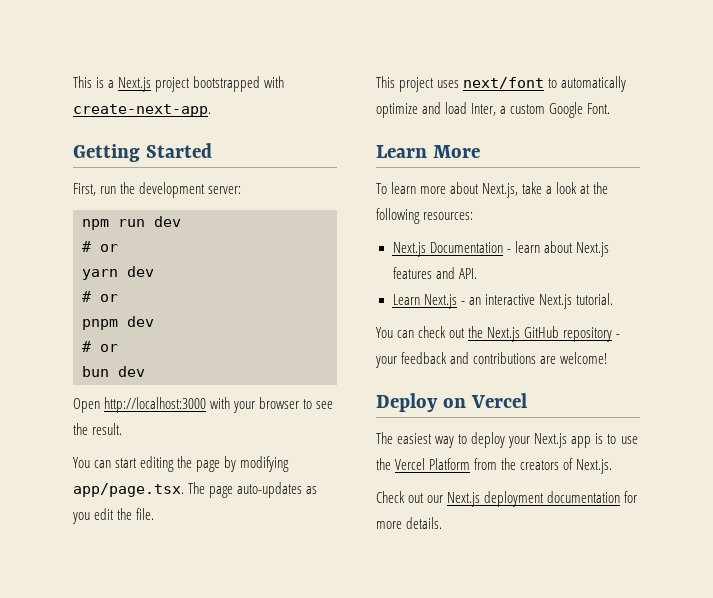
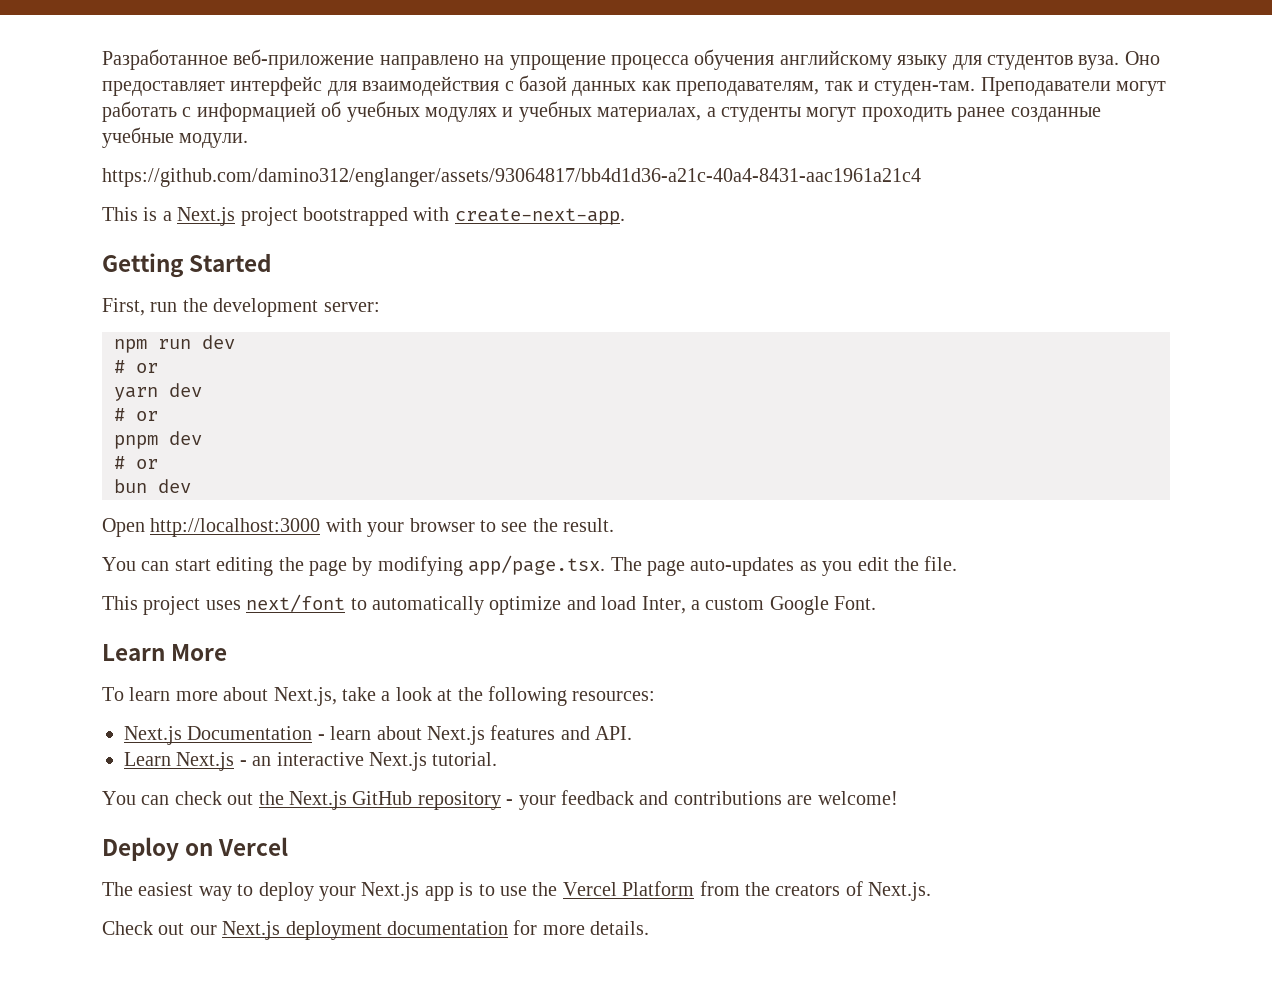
(73, 82) none -> [102,49,1160,70] [102,75,1167,96] [102,101,1101,122] [102,127,249,148] [102,168,921,187] Разработанное веб-приложение направлено на упрощение процесса обучения английскому языку для студентов вуза. Оно предоставляет интерфейс для взаимодействия с базой данных как преподавателям, так и студен-там. Преподаватели могут работать с информацией об учебных модулях и учебных материалах, а студенты могут проходить ранее созданные учебные модули. // https://github.com/damino312/englanger/assets/93064817/bb4d1d36-a21c-40a4-8431-aac1961a21c4 //

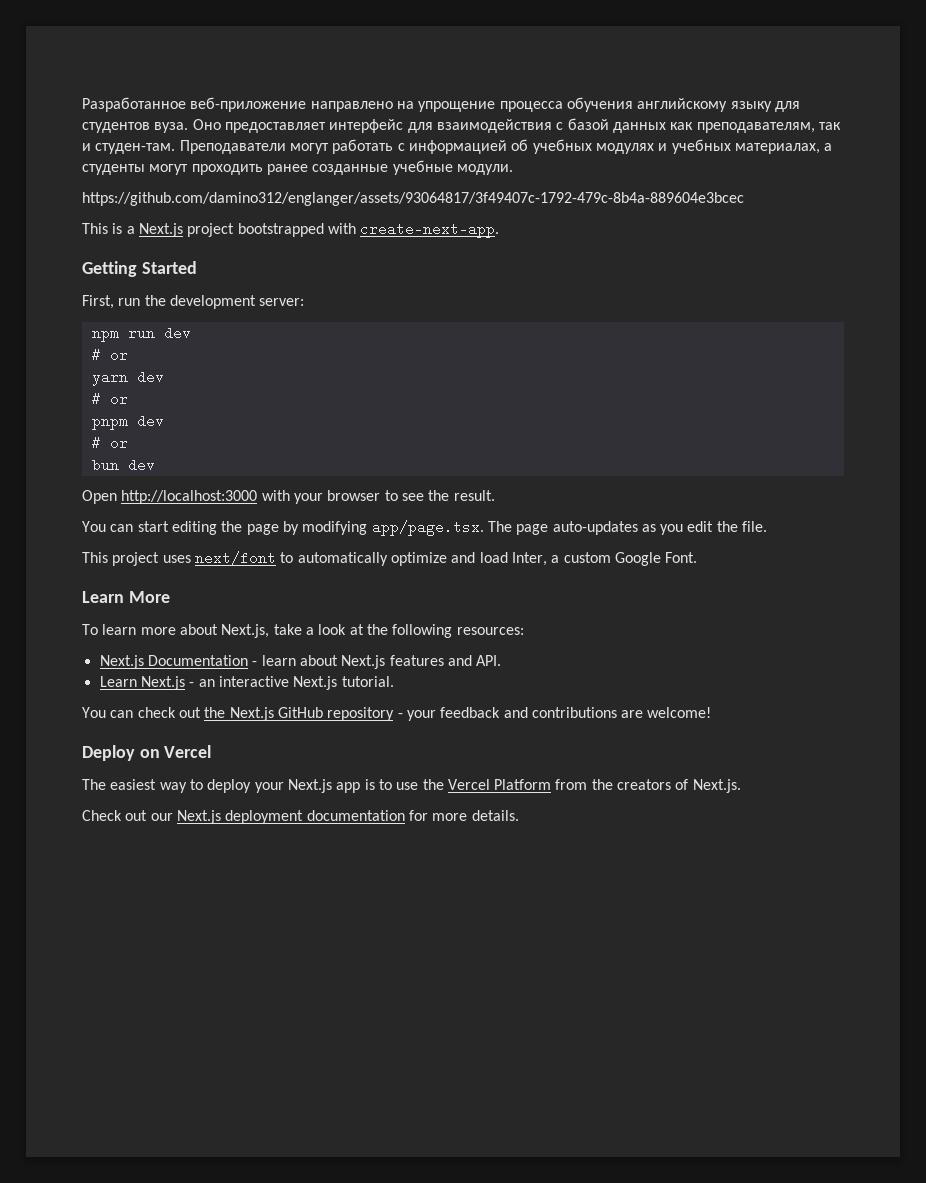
[102,168,921,187] https://github.com/damino312/englanger/assets/93064817/bb4d1d36-a21c-40a4-8431-aac1961a21c4 -> [82,192,744,206] https://github.com/damino312/englanger/assets/93064817/3f49407c-1792-479c-8b4a-889604e3bcec

